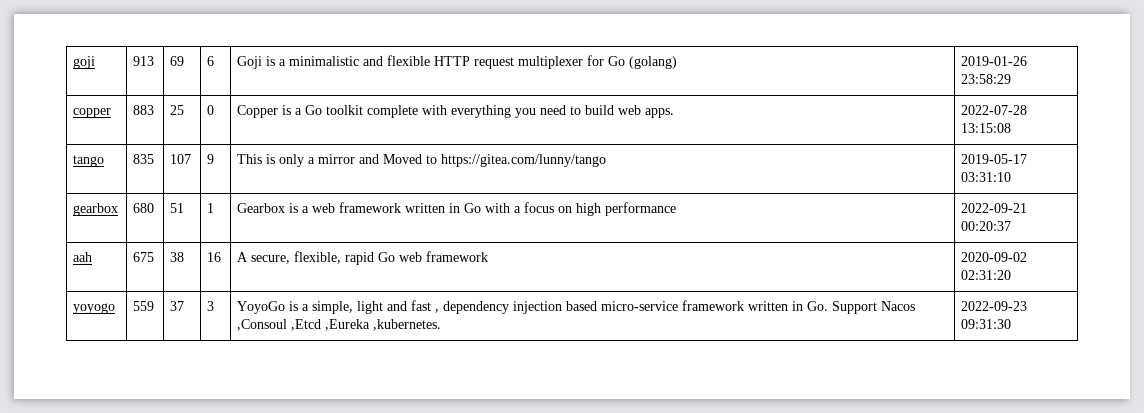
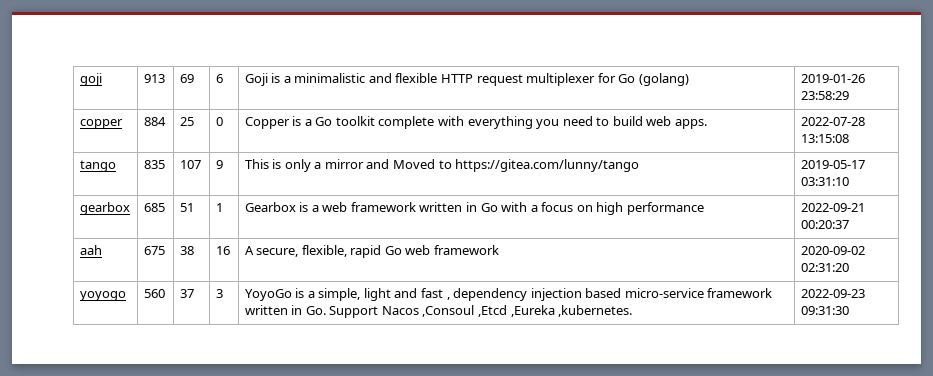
[133,105,155,115] 883 -> [143,117,166,126] 884
[133,203,155,213] 680 -> [143,203,165,212] 685
[133,301,155,311] 559 -> [143,289,165,298] 560

